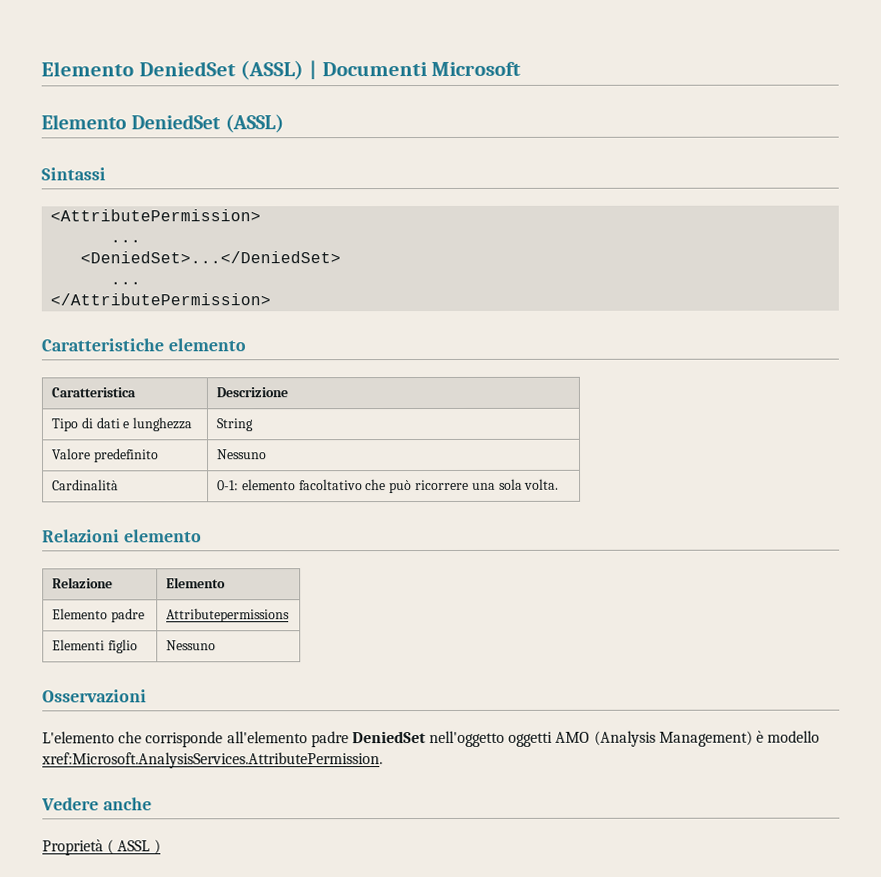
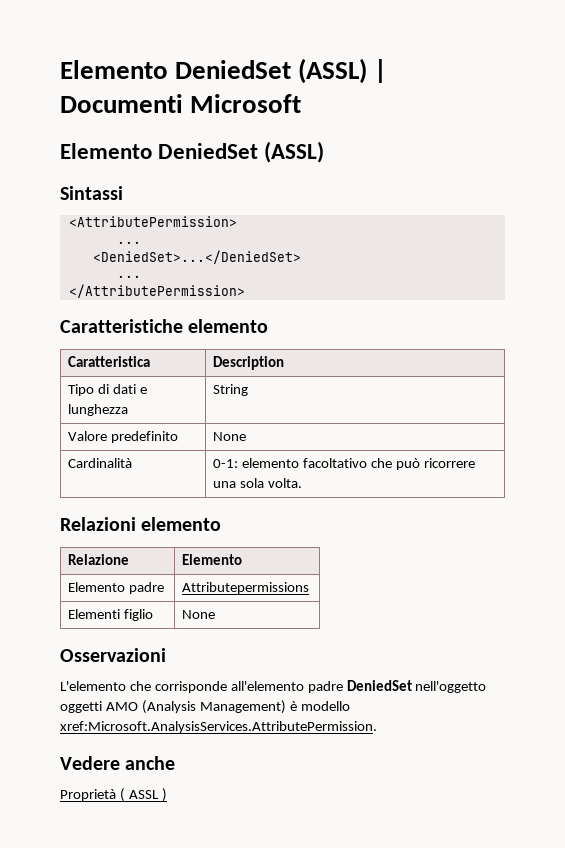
[216,387,289,398] Descrizione -> [213,356,285,370] Description
[217,449,268,460] | Nessuno -> [213,432,247,441] | None
[166,640,217,651] | Nessuno -> [182,610,216,619] | None

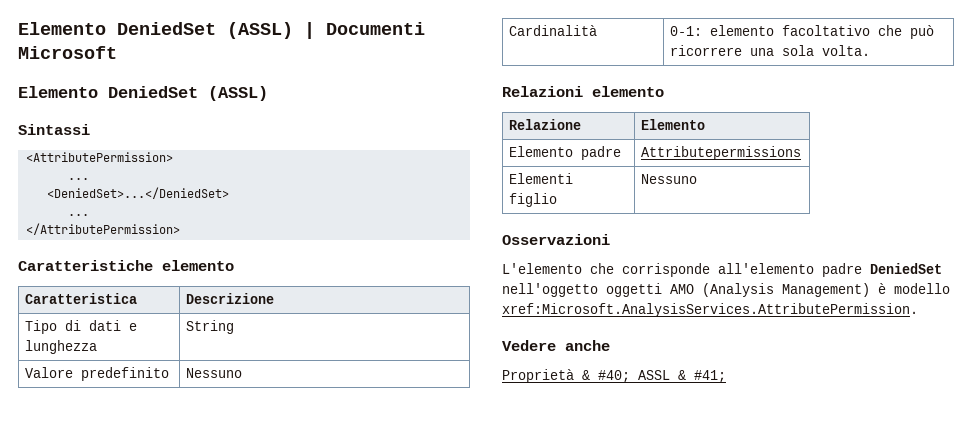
[213,356,285,370] Description -> [186,293,275,304] Descrizione
[213,432,247,441] | None -> [186,368,243,378] | Nessuno
[182,610,216,619] | None -> [641,174,698,184] | Nessuno
[119,788,167,802] ( ASSL ) -> [582,370,726,383] & #40; ASSL & #41;

